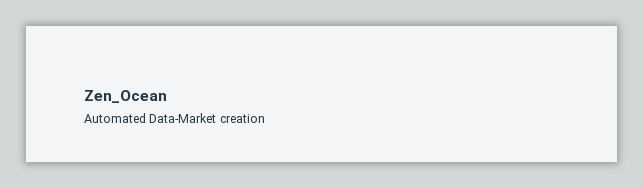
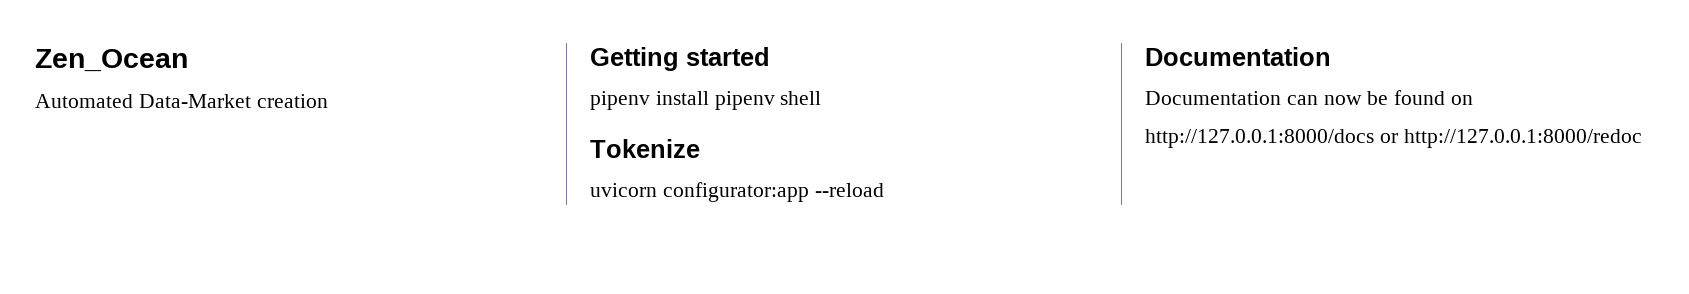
(265, 118) none -> [590,47,770,71] [590,91,822,110] [590,139,700,158] [590,182,884,202] [1145,47,1331,66] [1145,90,1474,105] [1145,129,1642,148] // Getting started // pipenv install pipenv shell // Tokenize // uvicorn configurator:app --reload // Documentation // Documentation can now be found on // http://127.0.0.1:8000/docs or http://127.0.0.1:8000/redoc

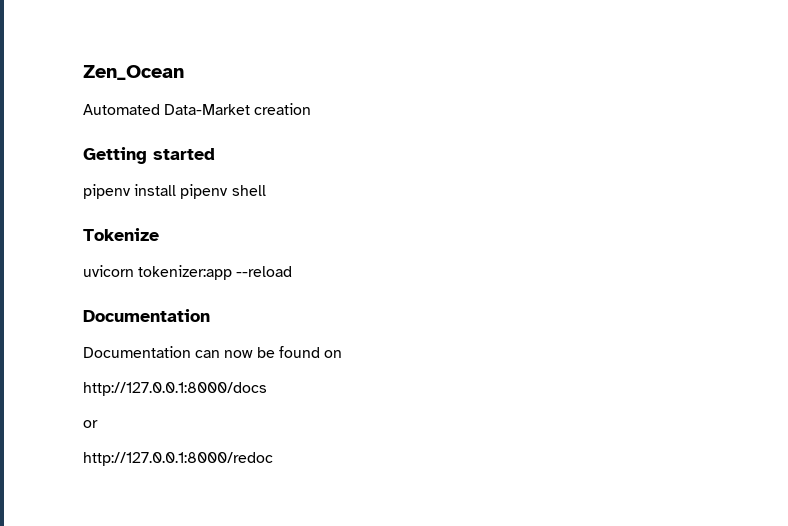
[662,182,809,202] configurator:app -> [138,265,233,280] tokenizer:app
(1374, 138) none -> (267, 389) //
(1398, 138) none -> (98, 424) //

